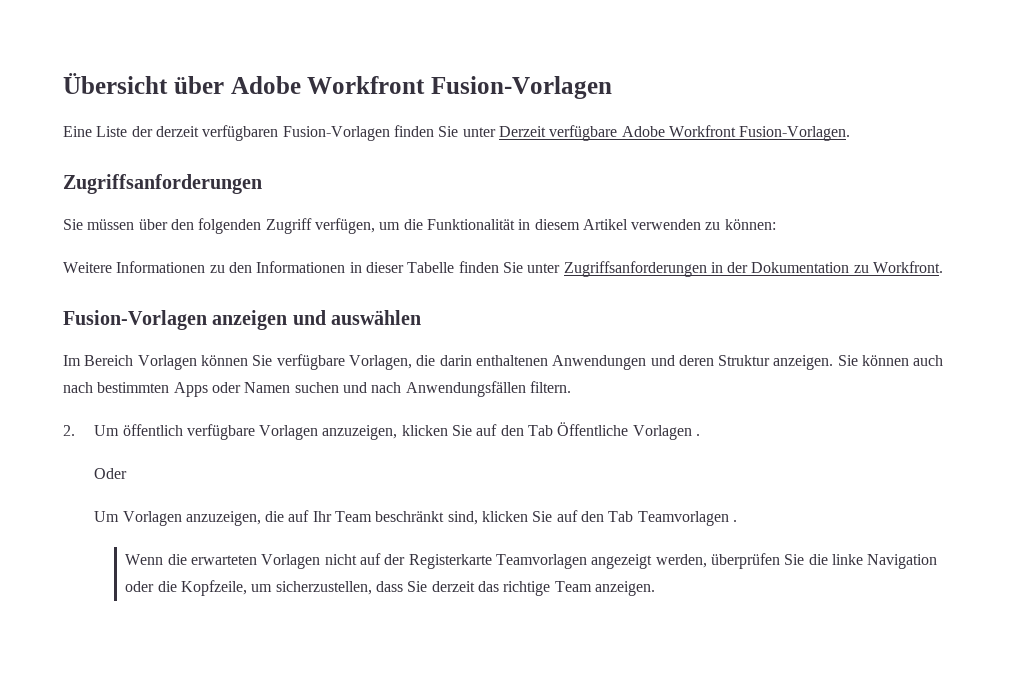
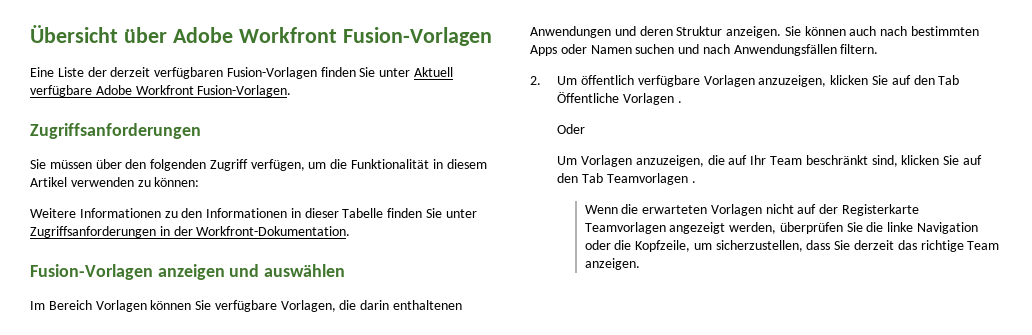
[498,126,546,137] Derzeit -> [414,67,454,77] Aktuell
[751,261,944,273] Dokumentation zu Workfront. -> [196,226,351,236] Workfront-Dokumentation.

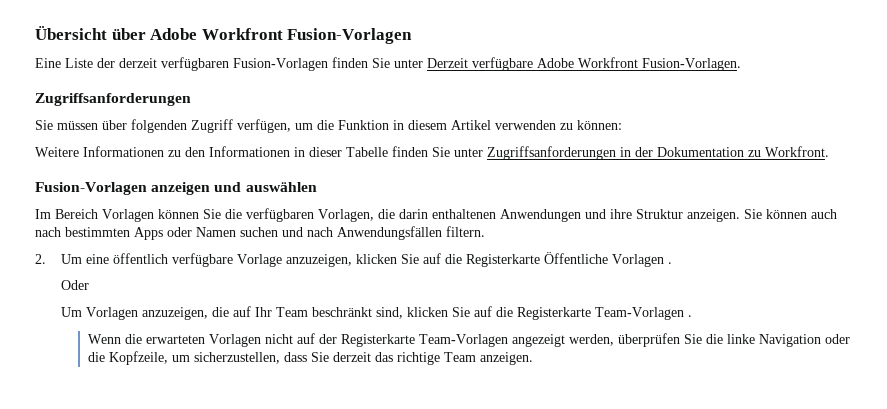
[414,67,454,77] Aktuell -> [427,58,468,68] Derzeit
[125,159,147,169] den -> (127, 125) none
[351,159,430,169] Funktionalität -> [338,120,389,130] Funktion
[196,226,351,236] Workfront-Dokumentation. -> [657,146,829,157] Dokumentation zu Workfront.
[214,300,277,312] verfügbare -> [225,208,314,222] die verfügbaren
[639,26,673,36] deren -> [610,209,632,219] ihre
(578, 80) none -> [86,254,110,264] eine
[703,75,755,87] Vorlagen -> [237,254,283,267] Vorlage
[913,75,960,85] den Tab -> [445,254,541,267] die Registerkarte
[557,173,688,185] den Tab Teamvorlagen -> [496,307,685,320] die Registerkarte Team-Vorlagen
[584,222,666,234] Teamvorlagen -> [418,334,508,347] Team-Vorlagen

